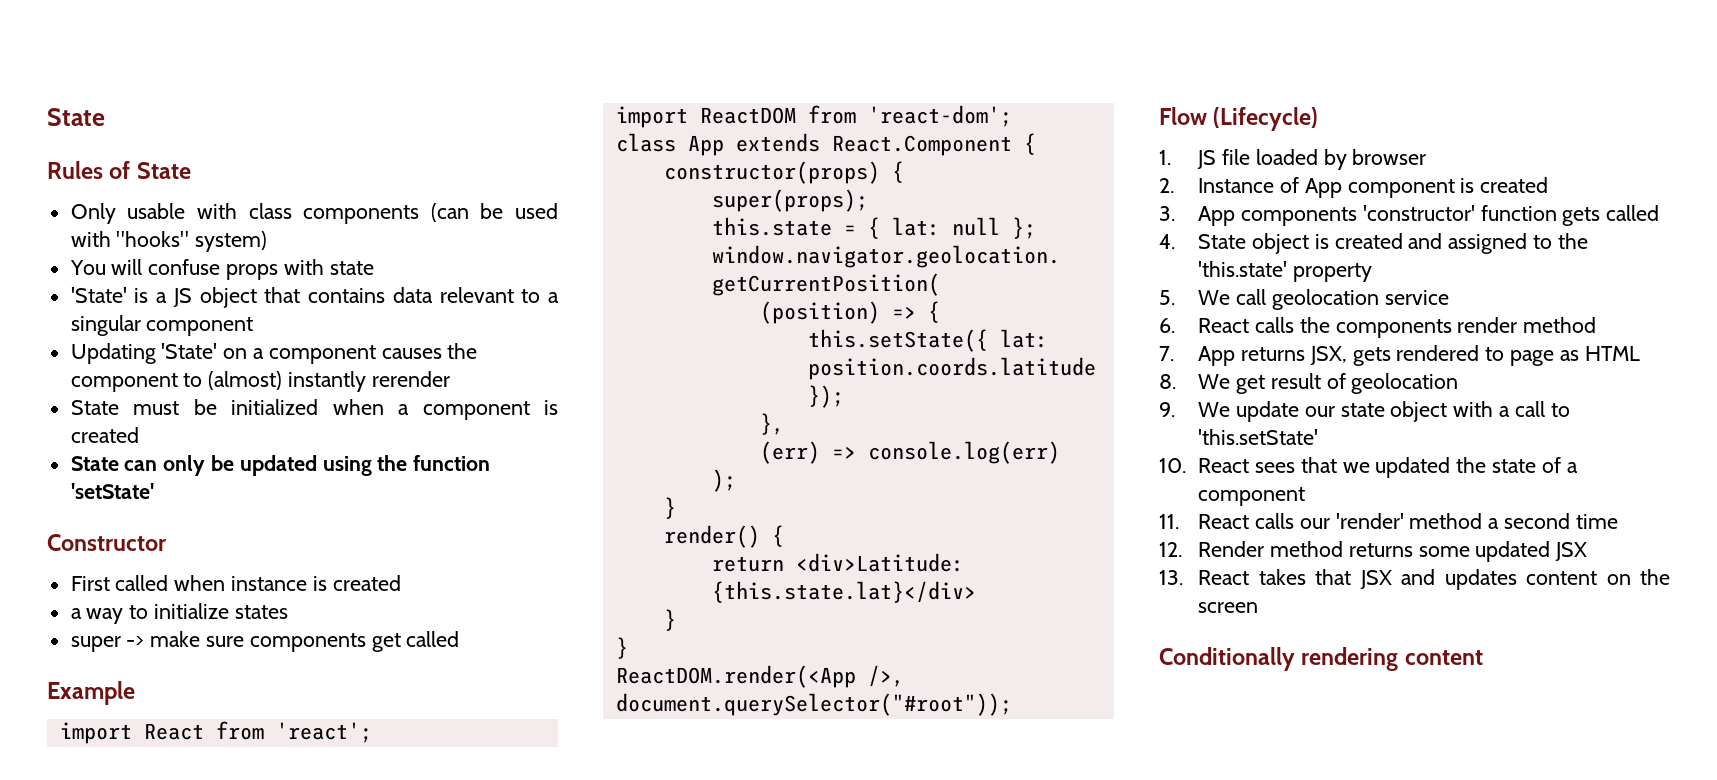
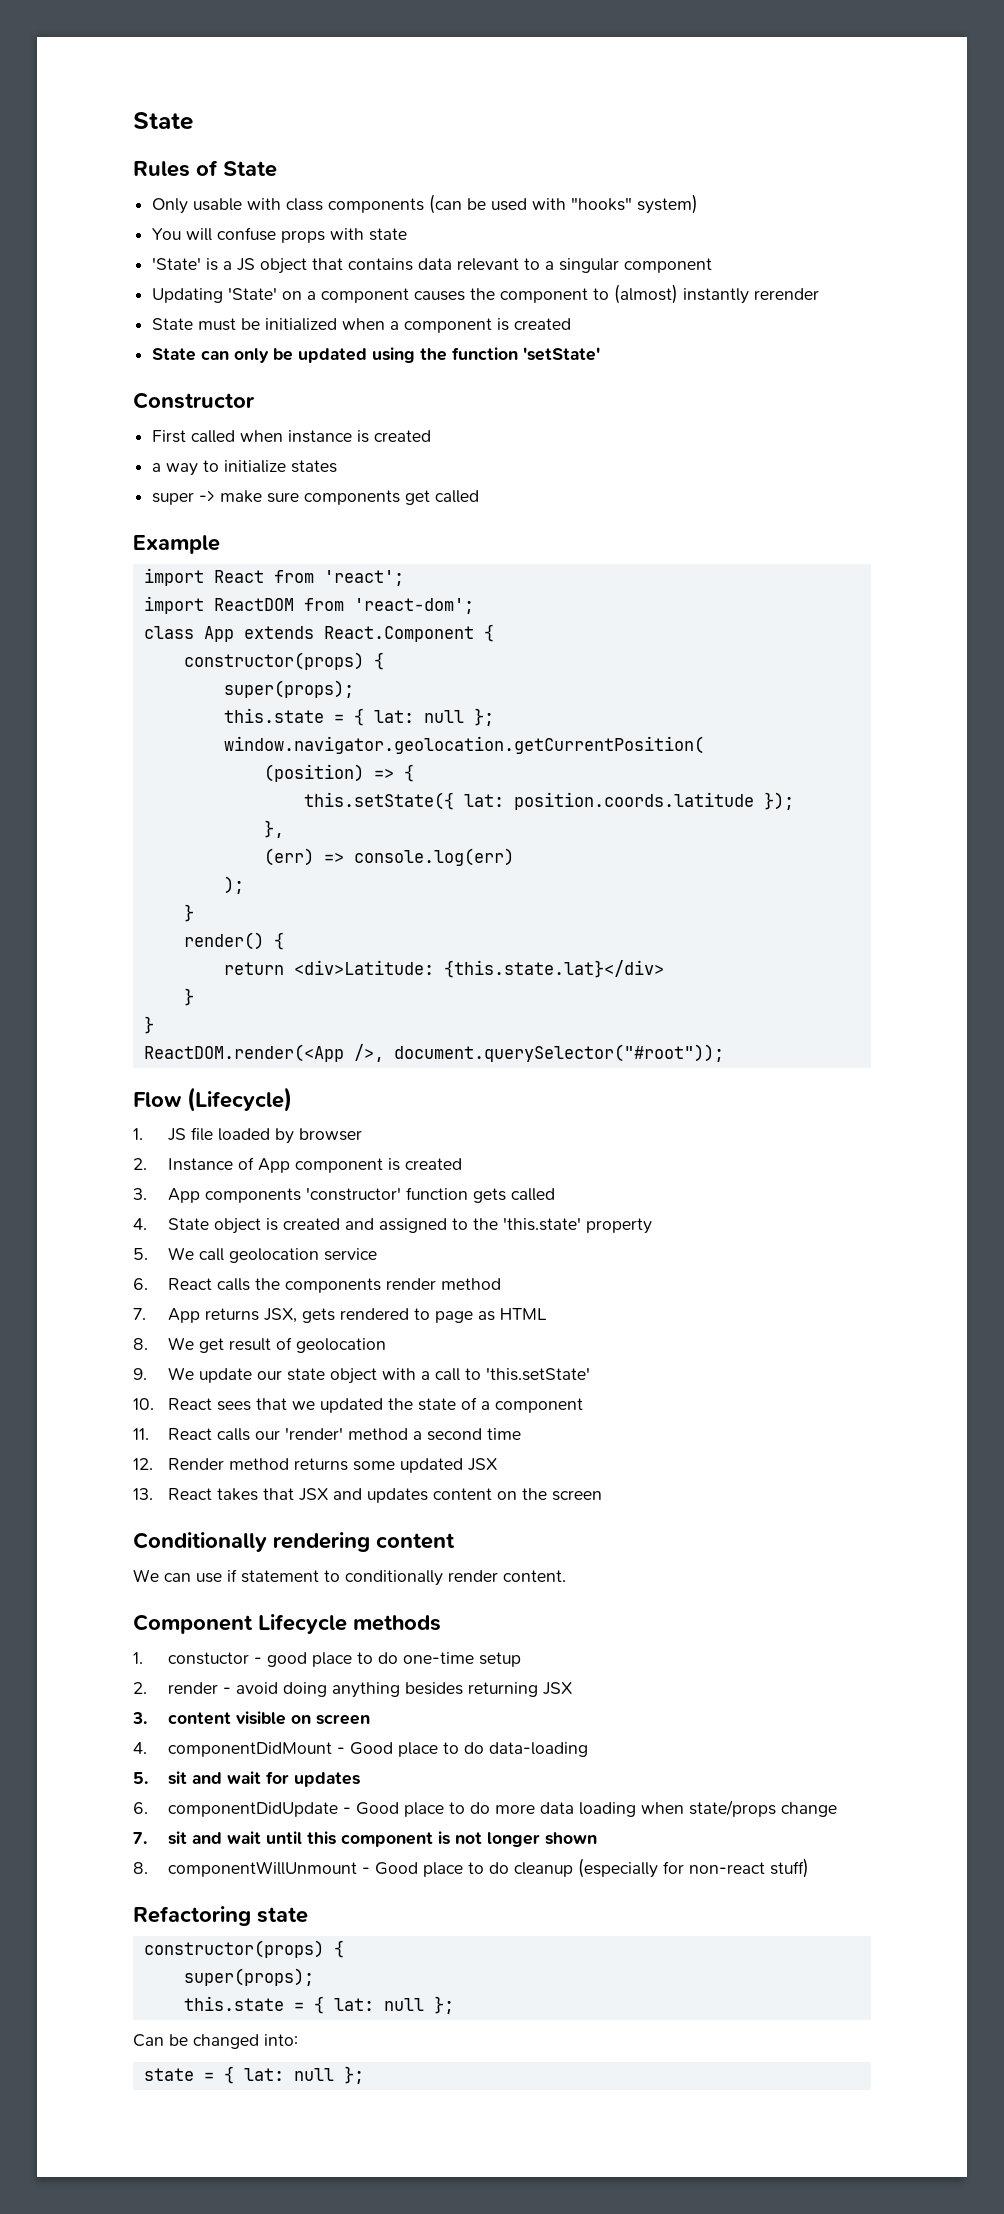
(1483, 657) none -> [133,1569,566,1586] [133,1614,441,1634] [133,1652,521,1667] [133,1682,572,1698] [132,1711,370,1725] [133,1742,588,1757] [133,1771,360,1787] [133,1800,837,1817] [133,1831,597,1847] [133,1858,809,1878] [133,1906,308,1926] [143,1940,344,1958] [183,1968,314,1986] [183,1996,454,2014] [133,2034,298,2049] [143,2066,364,2084] // We can use if statement to conditionally render content. // Component Lifecycle methods // 1. constuctor - good place to do one-time setup // 2. render - avoid doing anything besides returning JSX // 3. content visible on screen // 4. componentDidMount - Good place to do data-loading // 5. sit and wait for updates // 6. componentDidUpdate - Good place to do more data loading when state/props change // 7. sit and wait until this component is not longer shown // 8. componentWillUnmount - Good place to do cleanup (especially for non-react stuff) // Refactoring state // constructor(props) { // super(props); // this.state = { lat: null }; // Can be changed into: // state = { lat: null };

